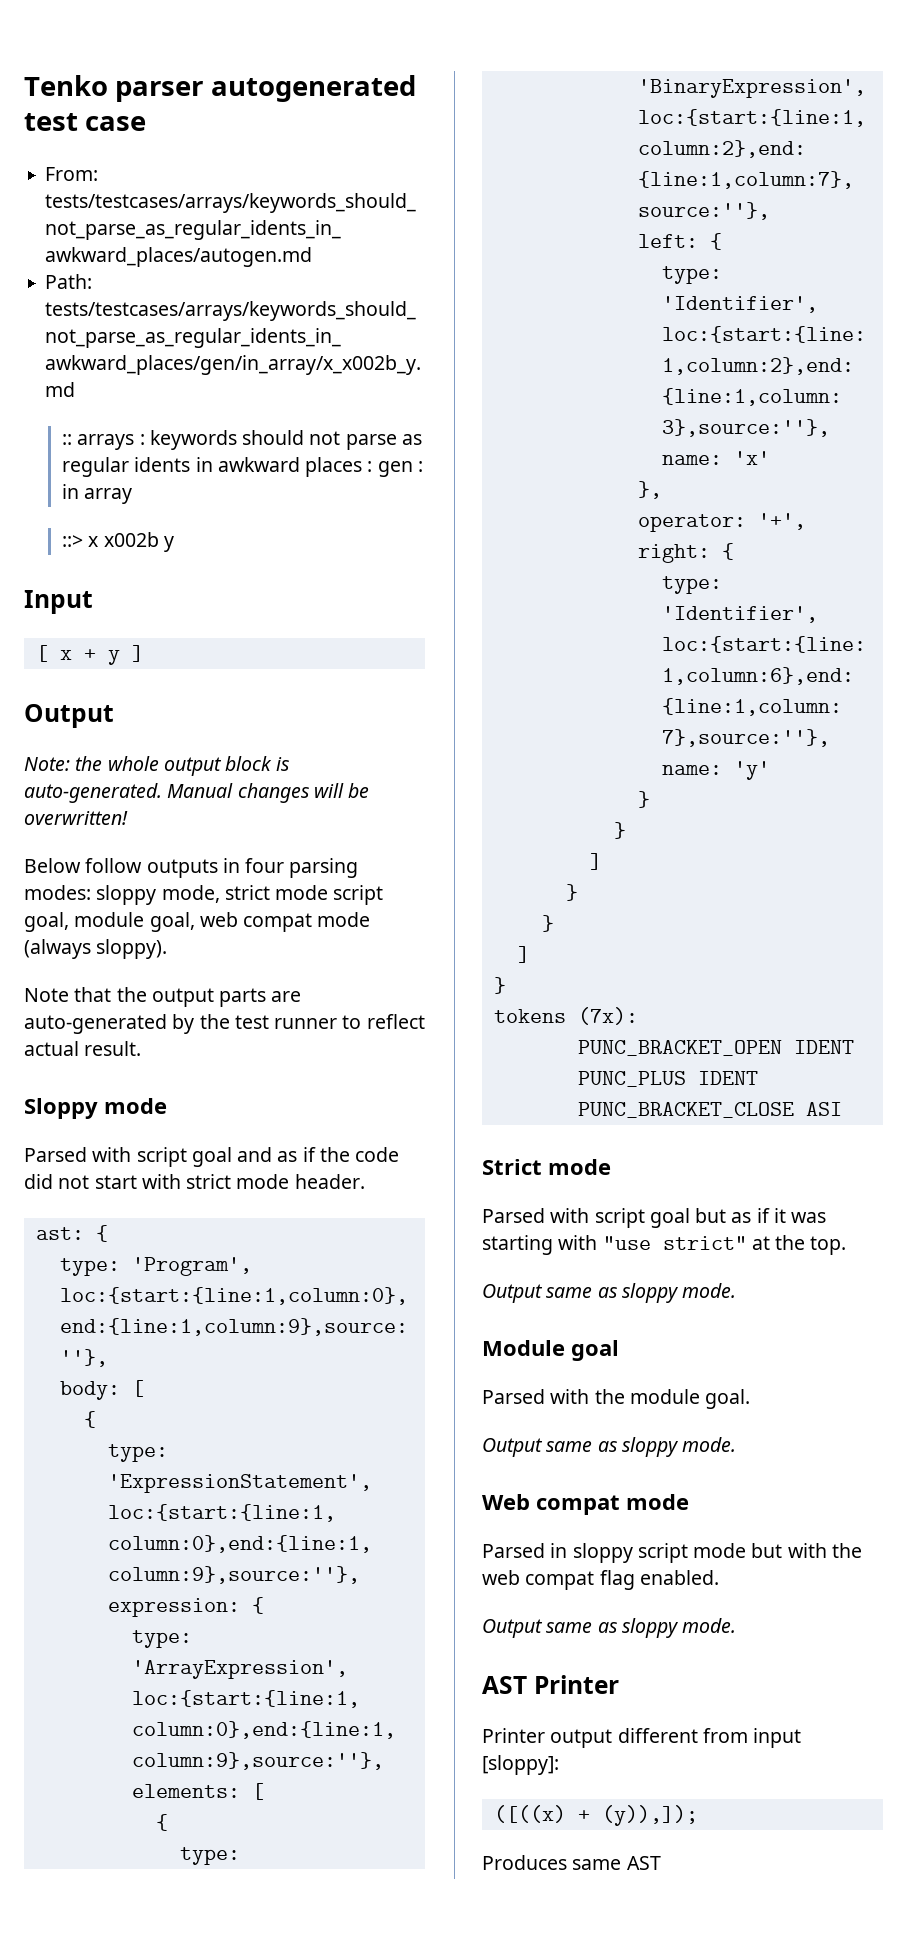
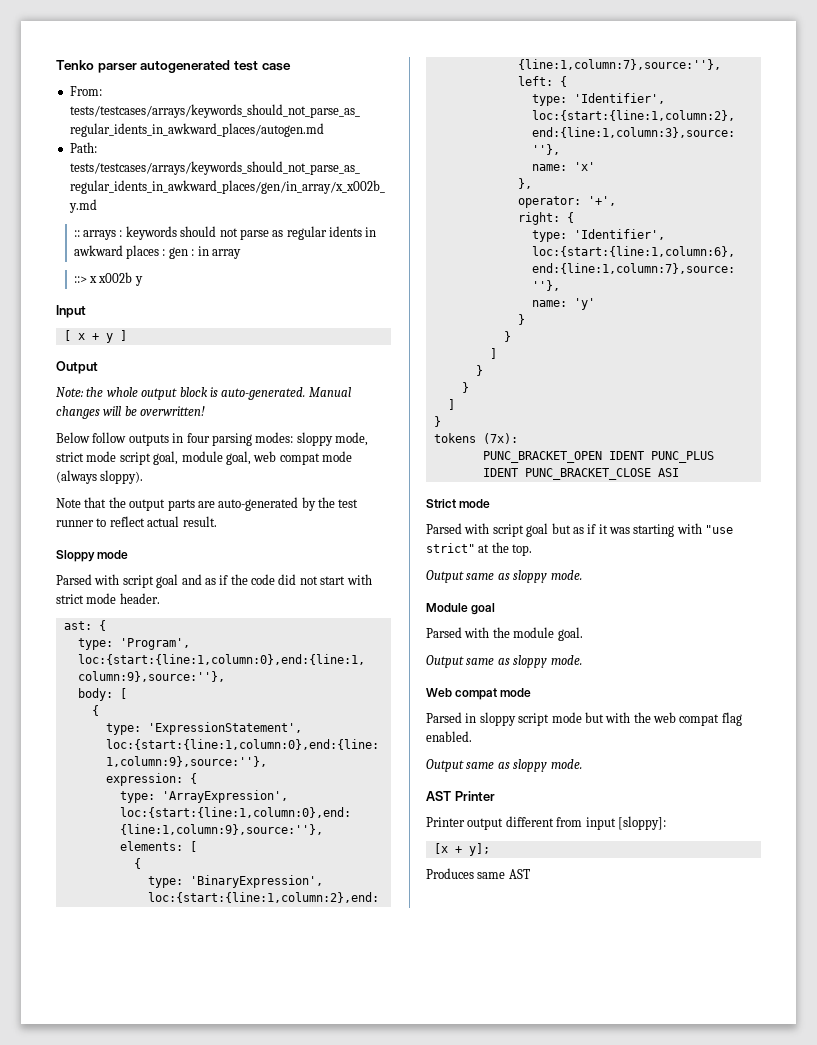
[493,1805,698,1826] ([((x) + (y)),]); -> [433,843,490,856] [x + y];

